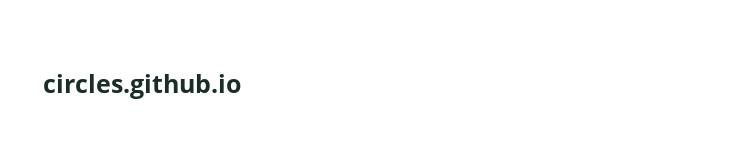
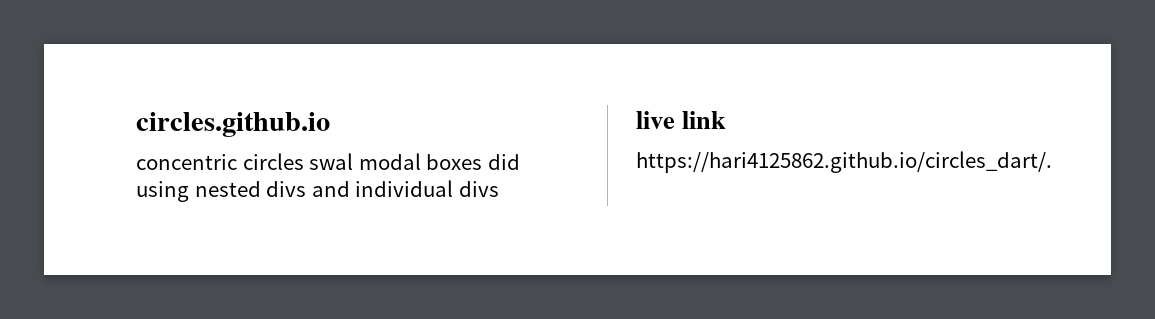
(241, 86) none -> [136,153,520,170] [136,180,499,202] [636,111,727,129] [636,151,1052,173] // concentric circles swal modal boxes did using nested divs and individual divs // live link // https://hari4125862.github.io/circles_dart/.

